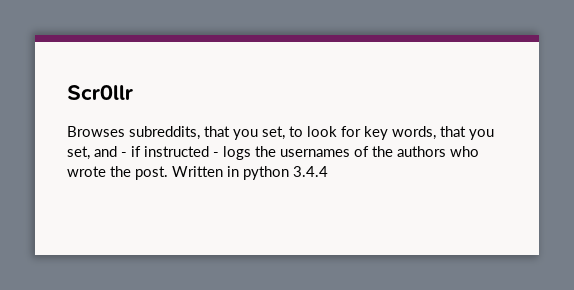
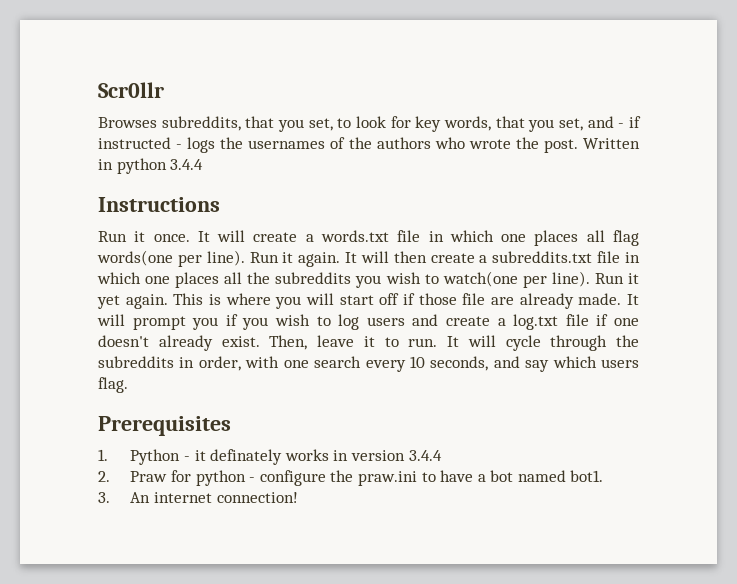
(328, 171) none -> [98,197,220,212] [98,230,639,246] [97,250,640,267] [97,271,639,288] [97,293,640,309] [97,314,640,330] [98,335,639,351] [98,356,639,372] [98,377,128,393] [98,416,231,436] [98,449,442,465] [98,470,604,486] [98,492,298,503] // Instructions // Run it once. It will create a words.txt file in which one places all flag words(one per line). Run it again. It will then create a subreddits.txt file in which one places all the subreddits you wish to watch(one per line). Run it yet again. This is where you will start off if those file are already made. It will prompt you if you wish to log users and create a log.txt file if one doesn't already exist. Then, leave it to run. It will cycle through the subreddits in order, with one search every 10 seconds, and say which users flag. // Prerequisites // 1. Python - it definately works in version 3.4.4 // 2. Praw for python - configure the praw.ini to have a bot named bot1. // 3. An internet connection!

